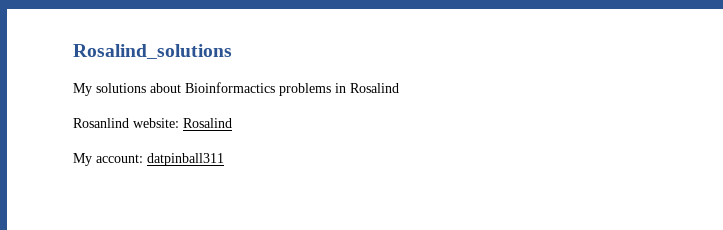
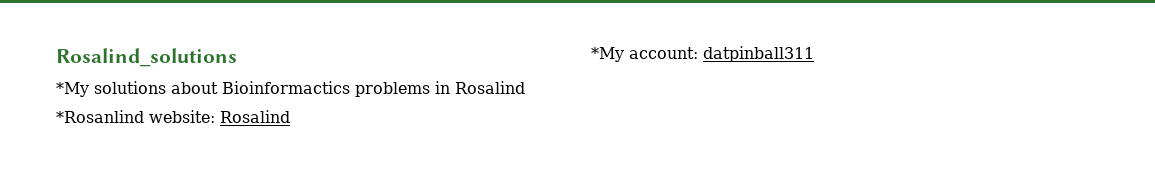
[73,83,92,96] My -> [56,82,89,97] *My
[73,118,129,128] Rosanlind -> [56,110,144,123] *Rosanlind
[73,153,92,166] My -> [591,47,624,62] *My

